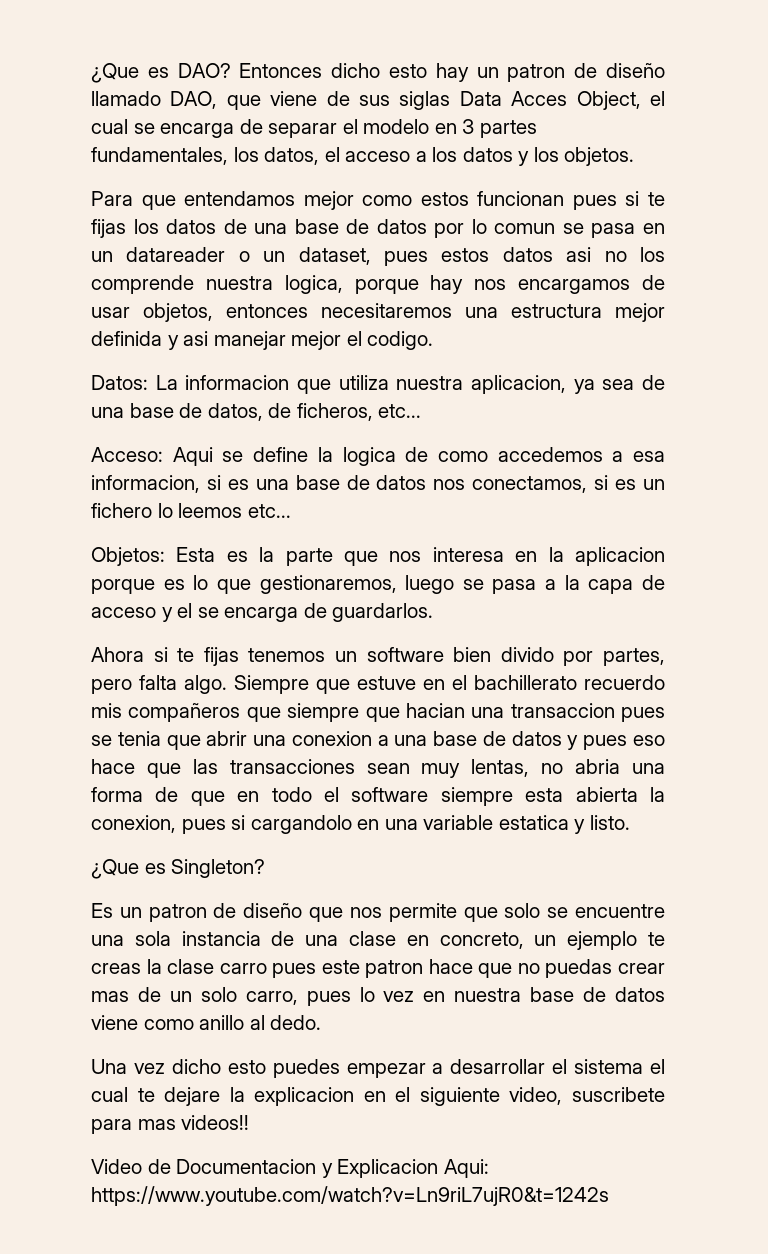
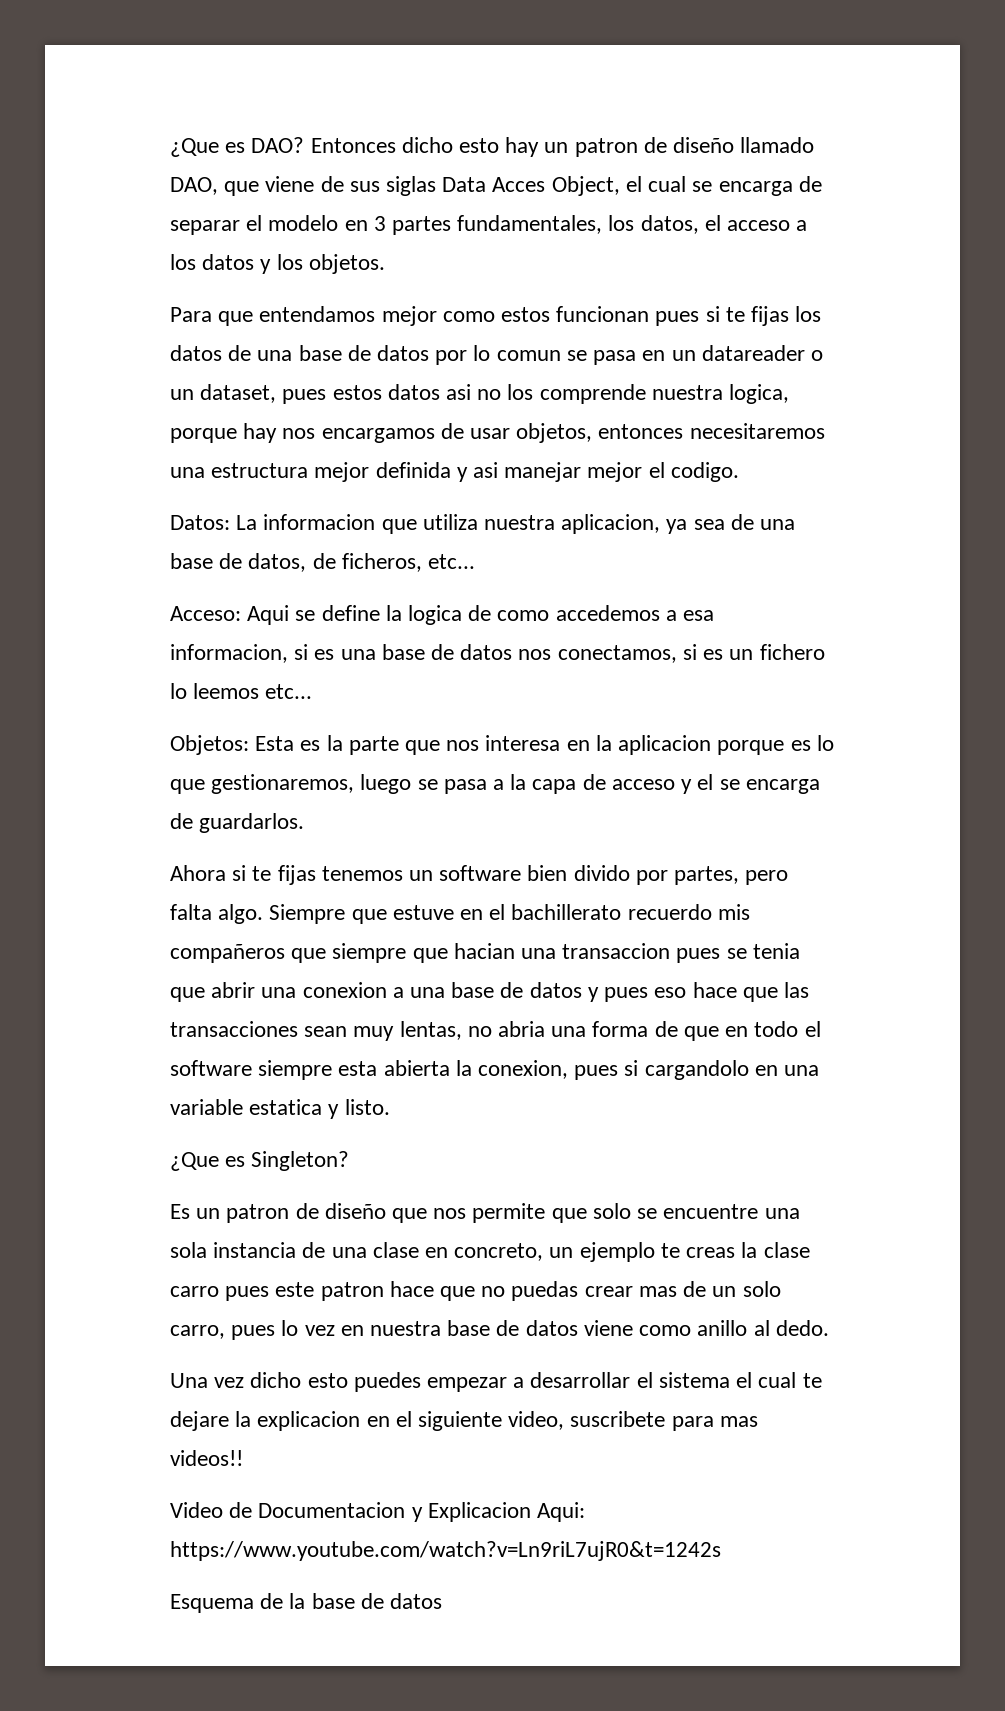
(609, 1196) none -> [170,1593,443,1613] // Esquema de la base de datos

